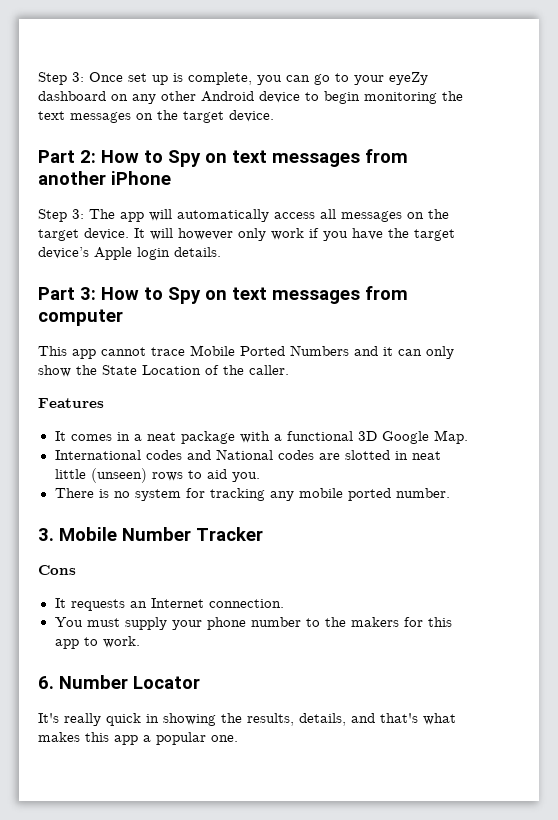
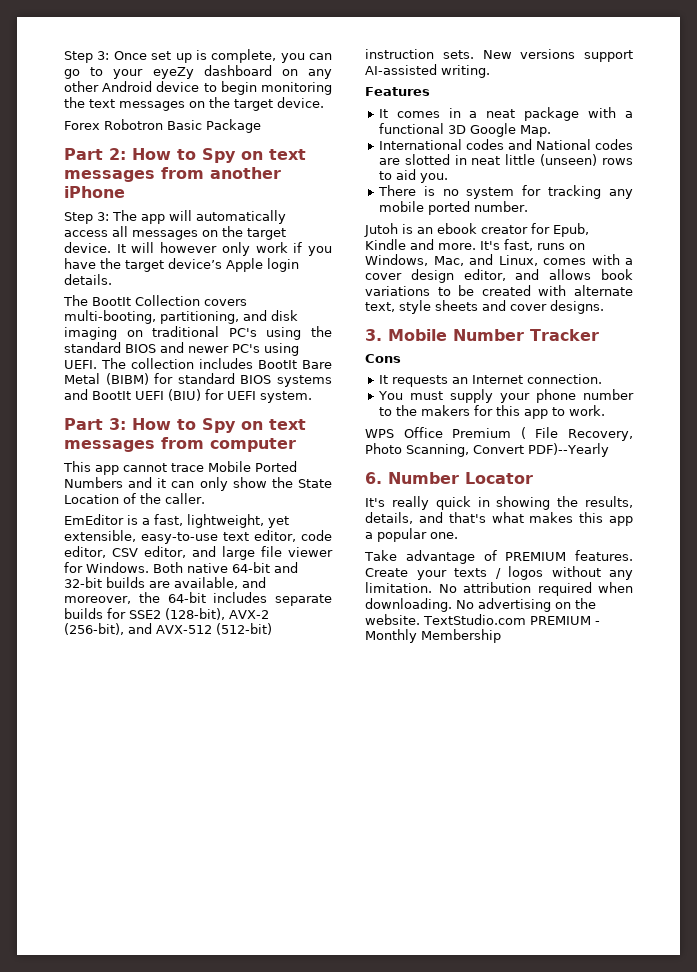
(274, 116) none -> [64,119,261,133] // Forex Robotron Basic Package
(221, 252) none -> [63,295,247,306] [64,310,298,324] [64,326,332,340] [64,342,299,356] [64,358,332,369] [64,373,332,387] [64,389,312,403] // The BootIt Collection covers multi-booting, partitioning, and disk imaging on traditional PC's using the standard BIOS and newer PC's using UEFI. The collection includes BootIt Bare Metal (BIBM) for standard BIOS systems and BootIt UEFI (BIU) for UEFI system.
(289, 370) none -> [64,514,289,528] [64,530,332,544] [64,546,333,560] [64,562,298,573] [64,577,266,589] [64,592,332,606] [64,608,269,620] [64,623,272,635] [365,49,633,62] [365,64,490,78] // EmEditor is a fast, lightweight, yet extensible, easy-to-use text editor, code editor, CSV editor, and large file viewer for Windows. Both native 64-bit and 32-bit builds are available, and moreover, the 64-bit includes separate builds for SSE2 (128-bit), AVX-2 (256-bit), and AVX-512 (512-bit) instruction sets. New versions support AI-assisted writing.
(450, 493) none -> [364,223,589,237] [365,239,585,251] [365,254,633,266] [365,269,633,283] [365,285,633,296] [365,300,604,314] // Jutoh is an ebook creator for Epub, Kindle and more. It's fast, runs on Windows, Mac, and Linux, comes with a cover design editor, and allows book variations to be created with alternate text, style sheets and cover designs.
(140, 642) none -> [365,427,633,441] [365,443,609,457] // WPS Office Premium ( File Recovery, Photo Scanning, Convert PDF)--Yearly
(238, 738) none -> [364,550,633,564] [365,566,633,580] [365,582,633,596] [365,598,596,612] [365,614,600,625] [365,629,501,643] // Take advantage of PREMIUM features. Create your texts / logos without any limitation. No attribution required when downloading. No advertising on the website. TextStudio.com PREMIUM - Monthly Membership

